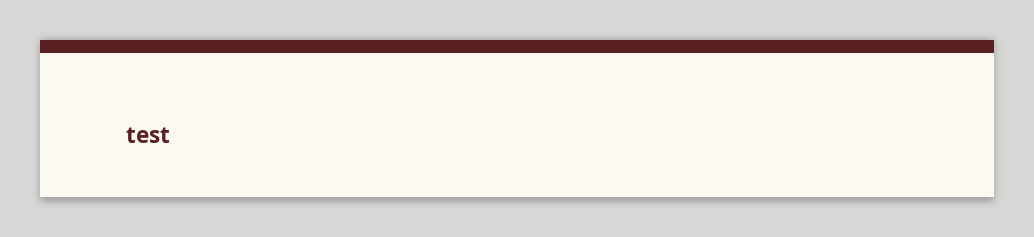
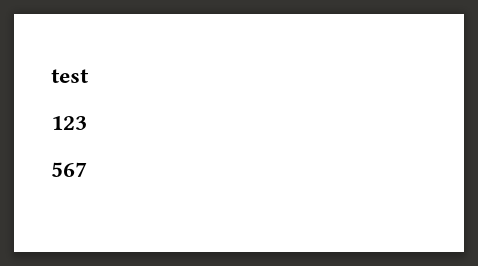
(170, 135) none -> [51,116,87,130] [51,162,87,177] // 123 // 567

